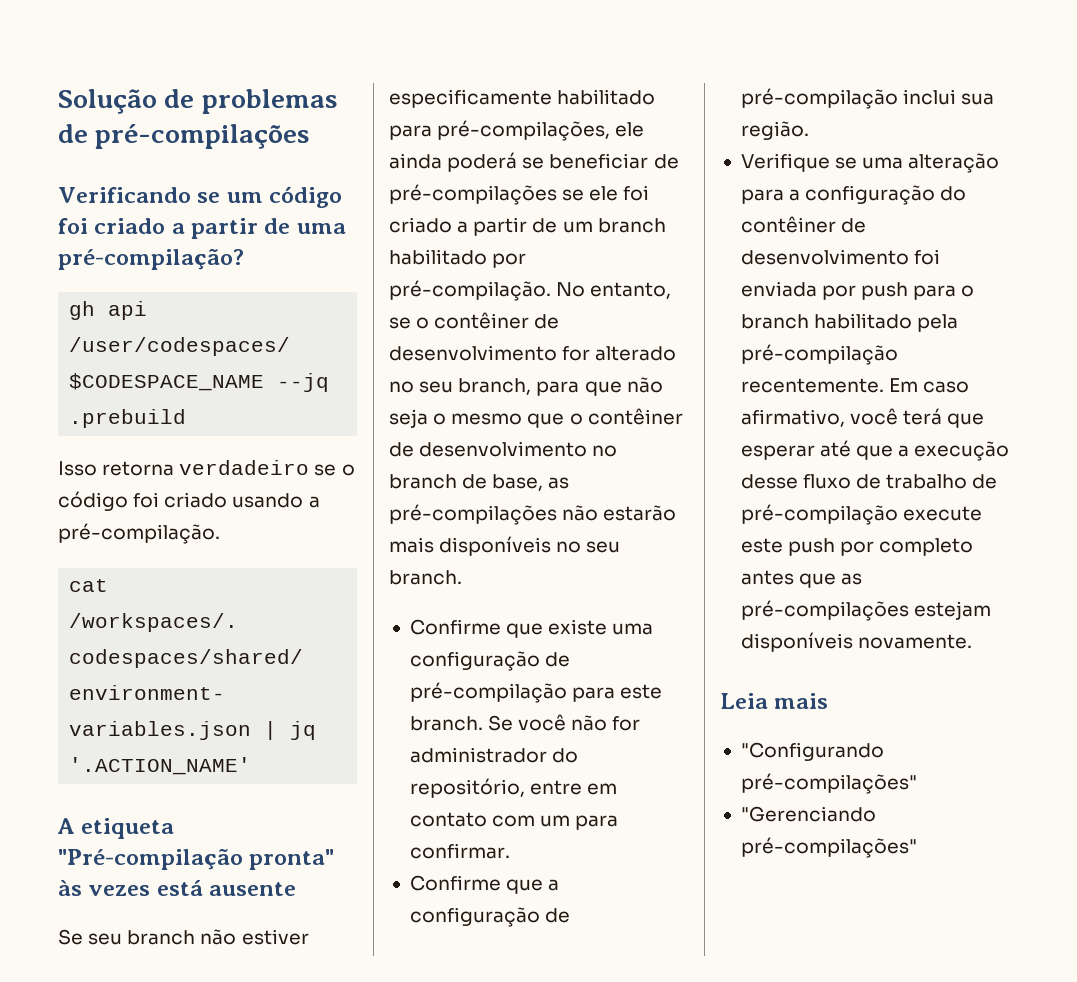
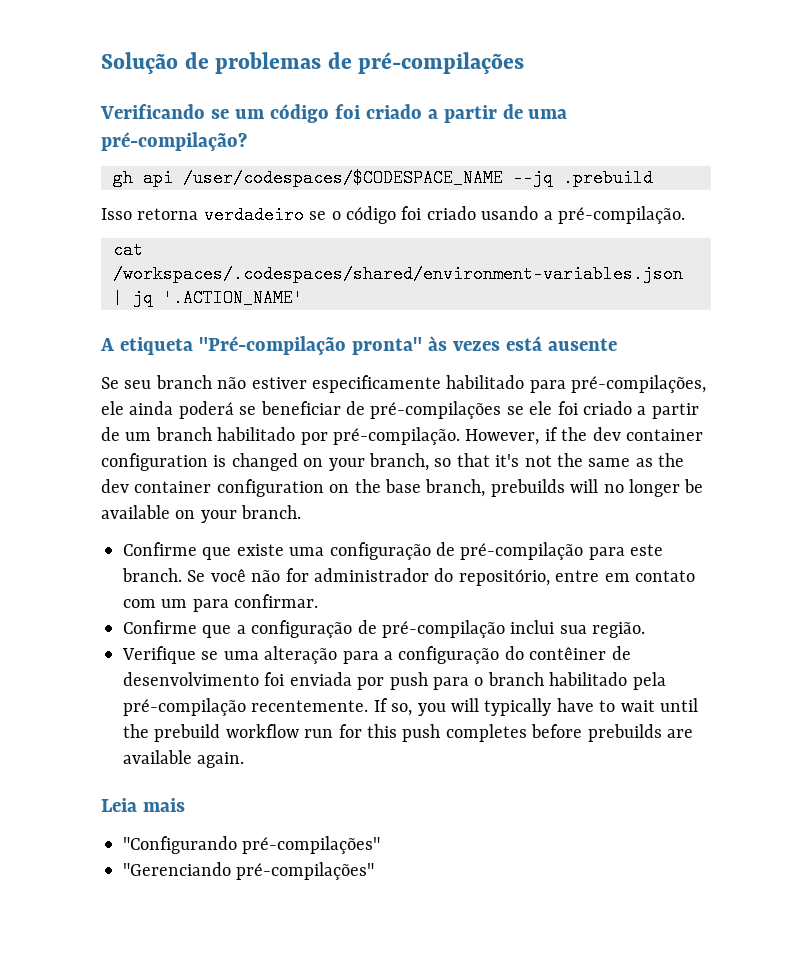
[556,282,672,299] [389,312,560,329] [389,345,677,361] [389,377,663,396] [389,408,683,428] [389,441,618,457] [389,474,570,491] [389,504,677,525] [389,536,621,556] No entanto, se o contêiner de desenvolvimento for alterado no seu branch, para que não seja o mesmo que o contêiner de desenvolvimento no branch de base, as pré-compilações não estarão mais disponíveis no seu -> [465,427,703,445] [101,453,685,471] [101,479,704,497] [101,505,237,523] However, if the dev container configuration is changed on your branch, so that it's not the same as the dev container configuration on the base branch, prebuilds will no longer be available on your
[889,378,970,393] [740,408,985,428] [740,440,1010,461] [740,474,998,489] [740,504,983,525] [740,538,974,556] [740,570,863,588] [740,600,992,621] [740,632,973,652] Em caso afirmativo, você terá que esperar até que a execução desse fluxo de trabalho de pré-compilação execute este push por completo antes que as pré-compilações estejam disponíveis novamente. -> [373,698,698,716] [123,724,693,742] [123,750,245,768] If so, you will typically have to wait until the prebuild workflow run for this push completes before prebuilds are available again.

